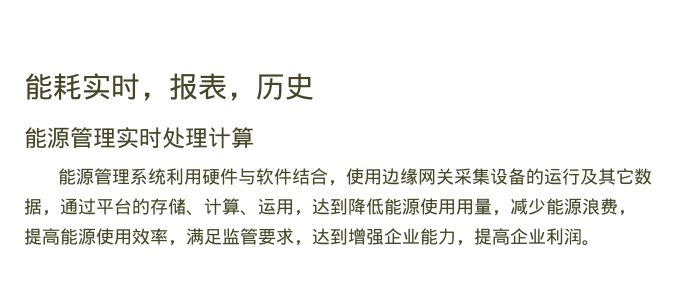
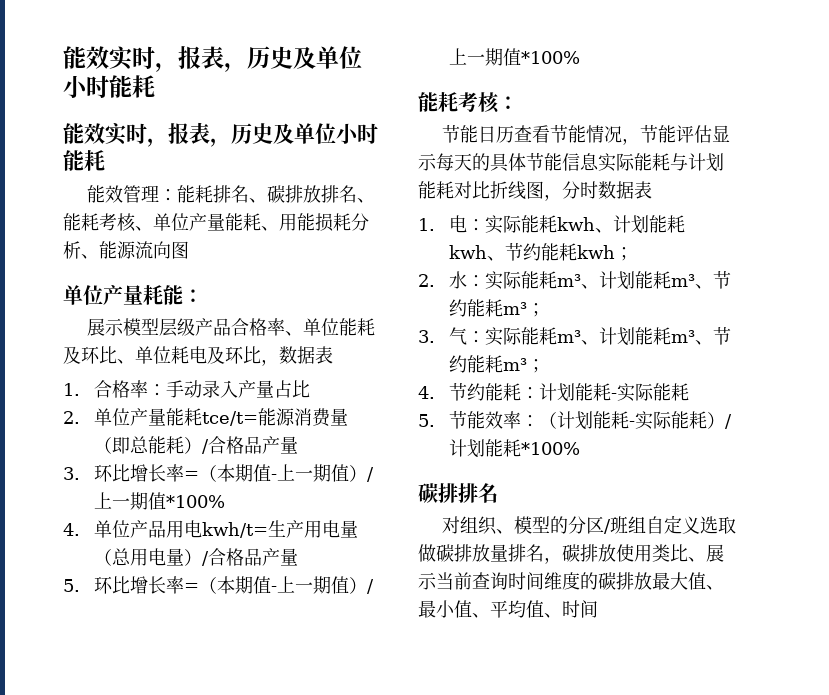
[24,73,314,101] [24,127,254,149] [57,168,652,186] [24,198,636,216] [24,228,600,246] 能耗实时，报表，历史 // 能源管理实时处理计算 // 能源管理系统利用硬件与软件结合，使用边缘网关采集设备的运行及其它数据，通过平台的存储、计算、运用，达到降低能源使用用量，减少能源浪费，提高能源使用效率，满足监管要求，达到增强企业能力，提高企业利润。 -> [63,46,362,72] [63,75,155,98] [63,122,378,147] [63,150,105,171] [86,185,375,203] [63,213,369,232] [63,241,189,259] [63,285,203,305] [86,318,375,337] [63,346,333,366] [63,380,310,398] [63,408,348,427] [93,436,298,454] [63,464,374,482] [93,492,225,510] [63,520,358,538] [93,548,298,566] [63,576,374,594] [448,48,580,66] [418,92,518,113] [441,125,730,145] [418,153,724,172] [418,181,652,201] [418,215,685,234] [448,243,633,261] [418,271,731,290] [448,299,545,317] [418,327,731,346] [448,355,545,373] [418,383,689,402] [418,411,732,430] [448,439,580,458] [418,483,498,503] [441,515,736,535] [418,544,724,564] [418,572,724,590] [418,600,598,618] 能效实时，报表，历史及单位小时能耗 // 能效实时，报表，历史及单位小时能耗 // 能效管理：能耗排名、碳排放排名、能耗考核、单位产量能耗、用能损耗分析、能源流向图 // 单位产量耗能： // 展示模型层级产品合格率、单位能耗及环比、单位耗电及环比，数据表 // 1.合格率：手动录入产量占比 // 2.单位产量能耗tce/t=能源消费量（即总能耗）/合格品产量 // 3.环比增长率=（本期值-上一期值）/上一期值*100% // 4.单位产品用电kwh/t=生产用电量（总用电量）/合格品产量 // 5.环比增长率=（本期值-上一期值）/上一期值*100% // 能耗考核： // 节能日历查看节能情况，节能评估显示每天的具体节能信息实际能耗与计划能耗对比折线图，分时数据表 // 1.电：实际能耗kwh、计划能耗kwh、节约能耗kwh； // 2.水：实际能耗m³、计划能耗m³、节约能耗m³； // 3.气：实际能耗m³、计划能耗m³、节约能耗m³； // 4.节约能耗：计划能耗-实际能耗 // 5.节能效率：（计划能耗-实际能耗）/计划能耗*100% // 碳排排名 // 对组织、模型的分区/班组自定义选取做碳排放量排名，碳排放使用类比、展示当前查询时间维度的碳排放最大值、最小值、平均值、时间

